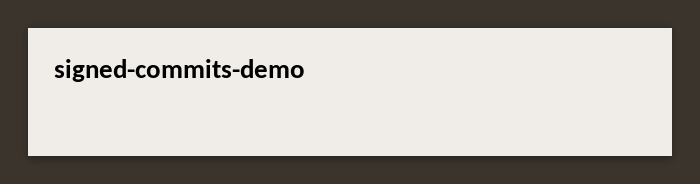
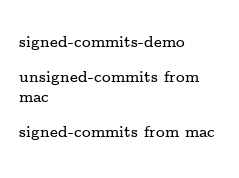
(305, 70) none -> [19,71,199,85] [19,95,49,102] [19,126,215,140] // unsigned-commits from mac // signed-commits from mac

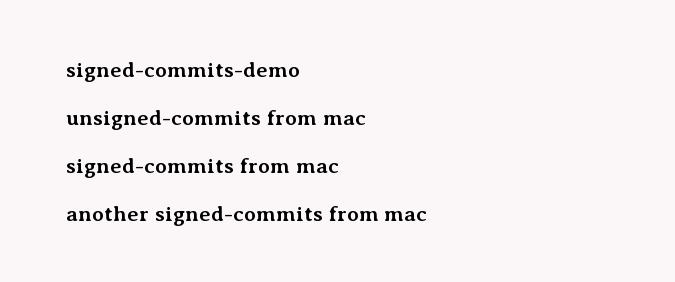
(215, 133) none -> [66,206,428,226] // another signed-commits from mac

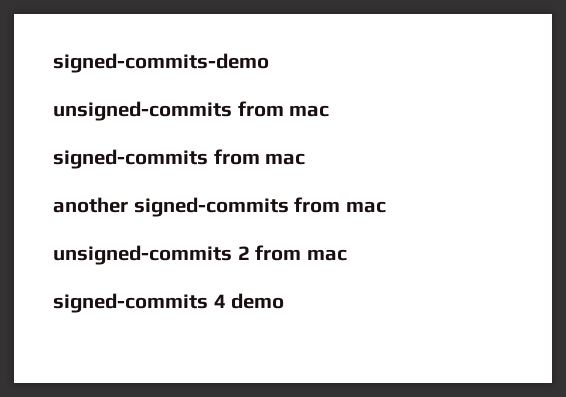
(428, 216) none -> [53,245,347,265] [53,293,285,313] // unsigned-commits 2 from mac // signed-commits 4 demo

